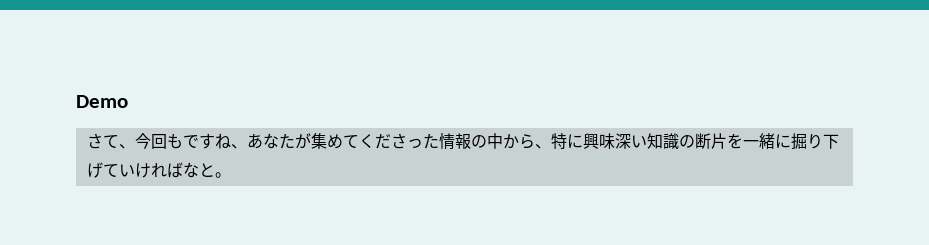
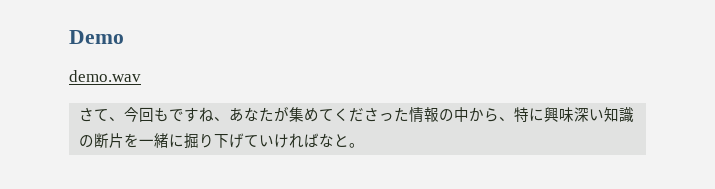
(128, 101) none -> [69,70,141,82] // demo.wav

